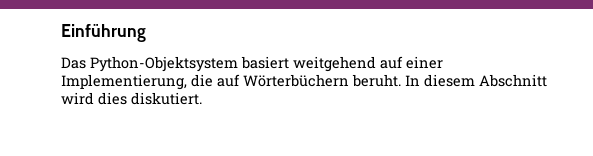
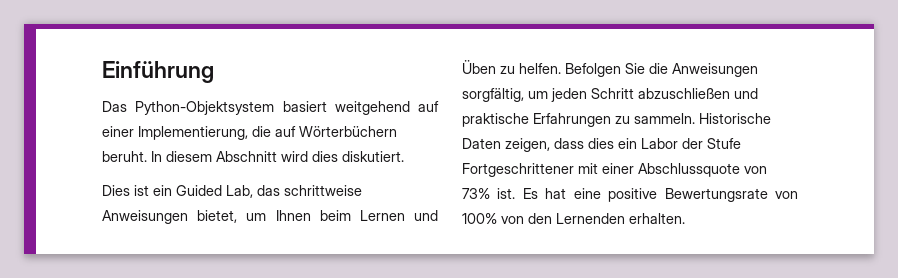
(202, 98) none -> [102,185,362,198] [102,210,438,224] [462,60,758,77] [462,88,758,102] [462,113,771,127] [462,138,741,152] [462,163,767,177] [462,188,798,202] [462,213,685,224] // Dies ist ein Guided Lab, das schrittweise Anweisungen bietet, um Ihnen beim Lernen und Üben zu helfen. Befolgen Sie die Anweisungen sorgfältig, um jeden Schritt abzuschließen und praktische Erfahrungen zu sammeln. Historische Daten zeigen, dass dies ein Labor der Stufe Fortgeschrittener mit einer Abschlussquote von 73% ist. Es hat eine positive Bewertungsrate von 100% von den Lernenden erhalten.

